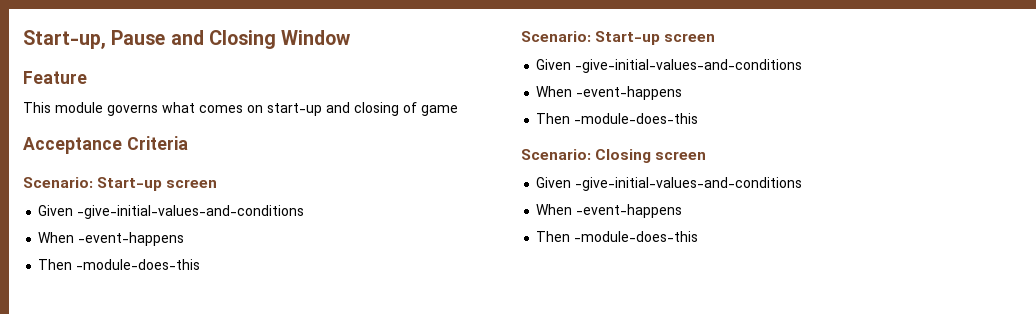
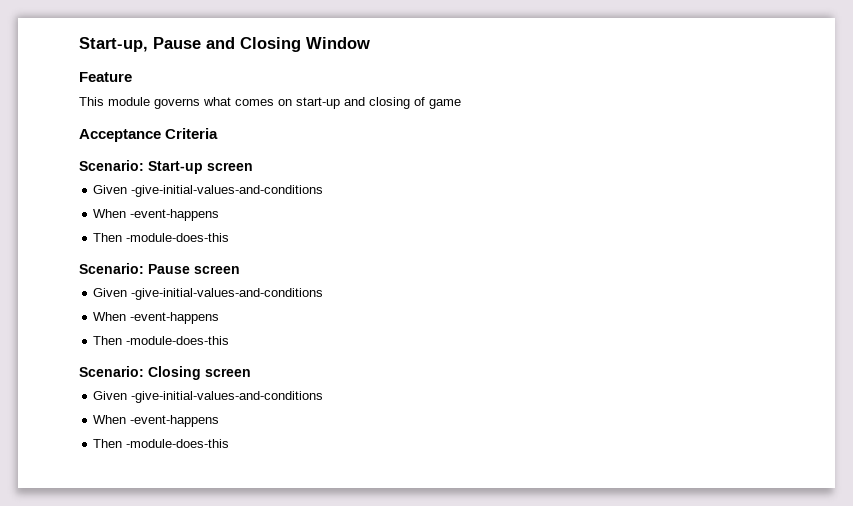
[595,31,661,45] Start-up -> [148,264,190,274] Pause

